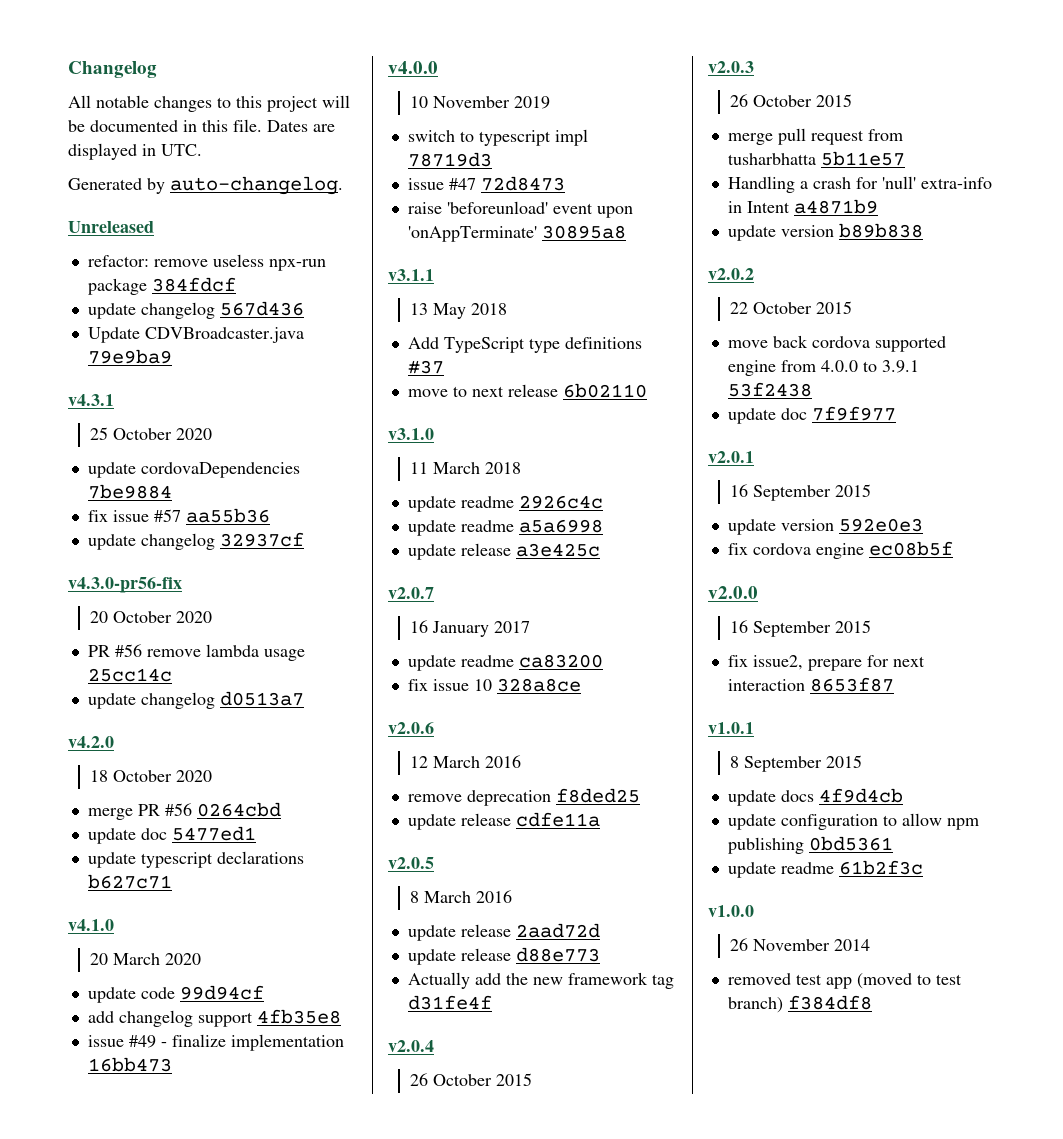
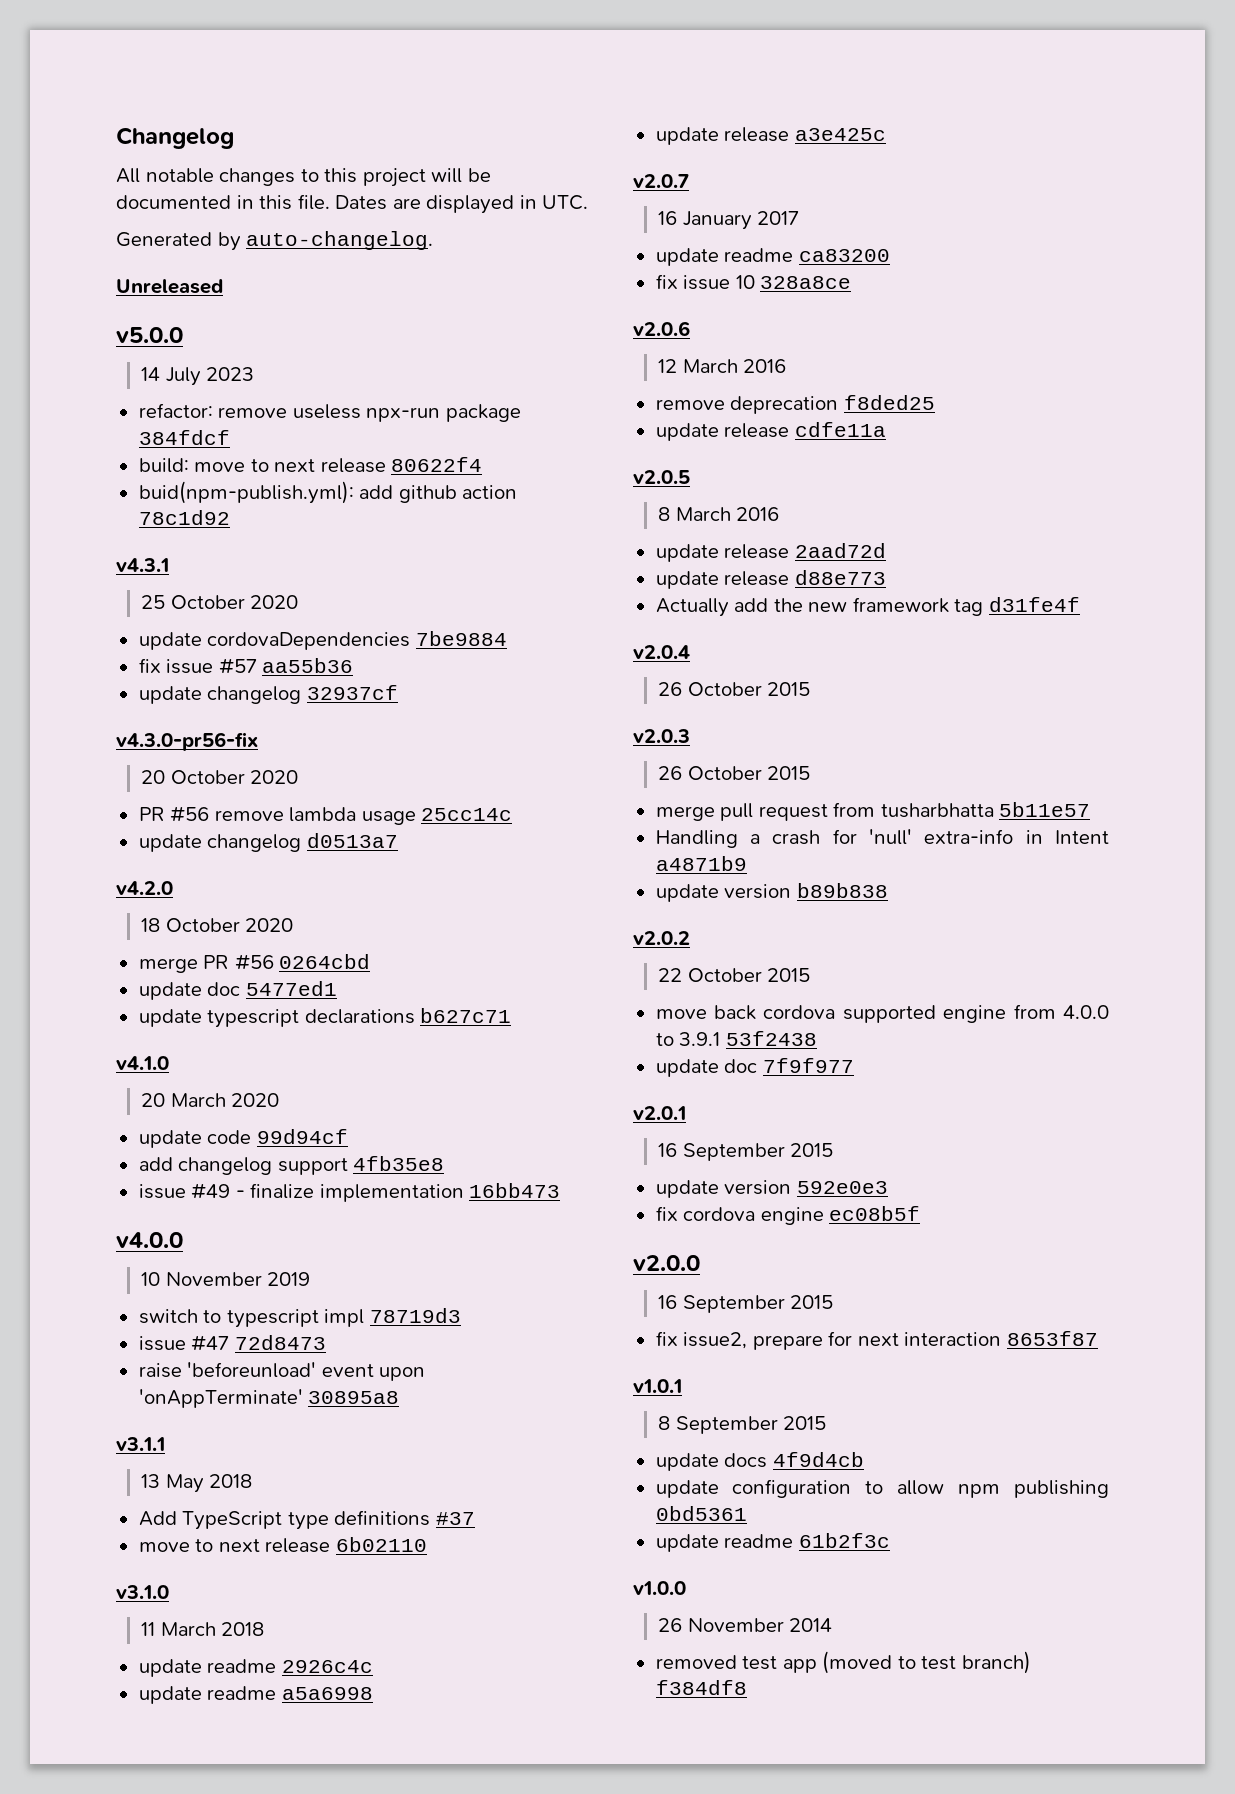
(154, 227) none -> [116,327,183,343] [141,367,255,386] // v5.0.0 // 14 July 2023
[87,301,304,319] [87,327,304,343] [87,349,172,364] update changelog 567d436 // Update CDVBroadcaster.java 79e9ba9 -> [138,457,483,473] [138,481,518,504] [138,510,230,525] build: move to next release 80622f4 // buid(npm-publish.yml): add github action 78c1d92

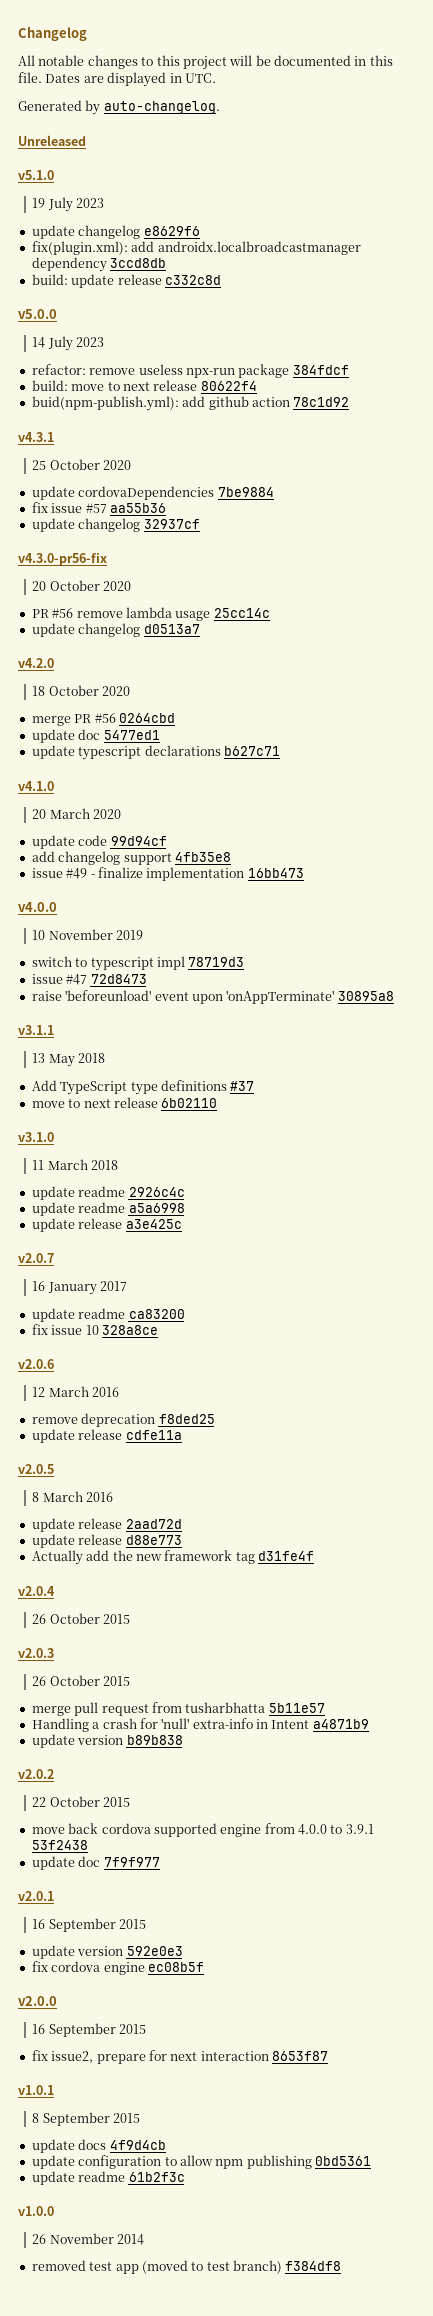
(223, 286) none -> [18,170,54,180] [32,197,105,212] [31,225,200,239] [31,241,361,255] [31,257,167,272] [31,274,221,288] // v5.1.0 // 19 July 2023 // update changelog e8629f6 // fix(plugin.xml): add androidx.localbroadcastmanager dependency 3ccd8db // build: update release c332c8d

